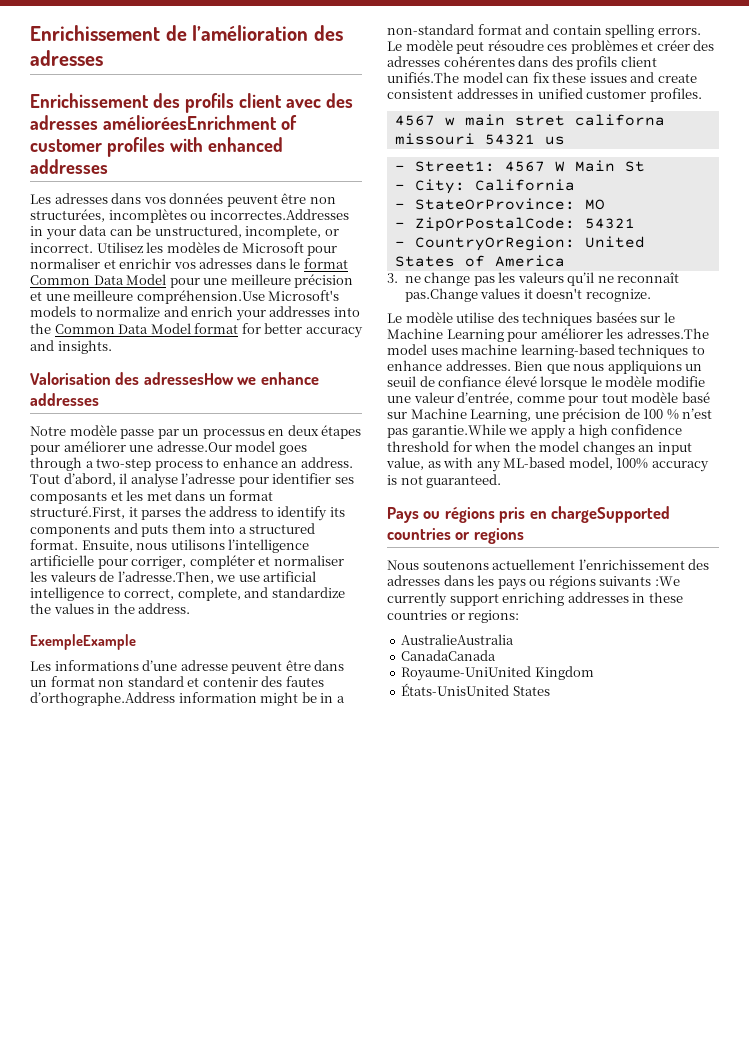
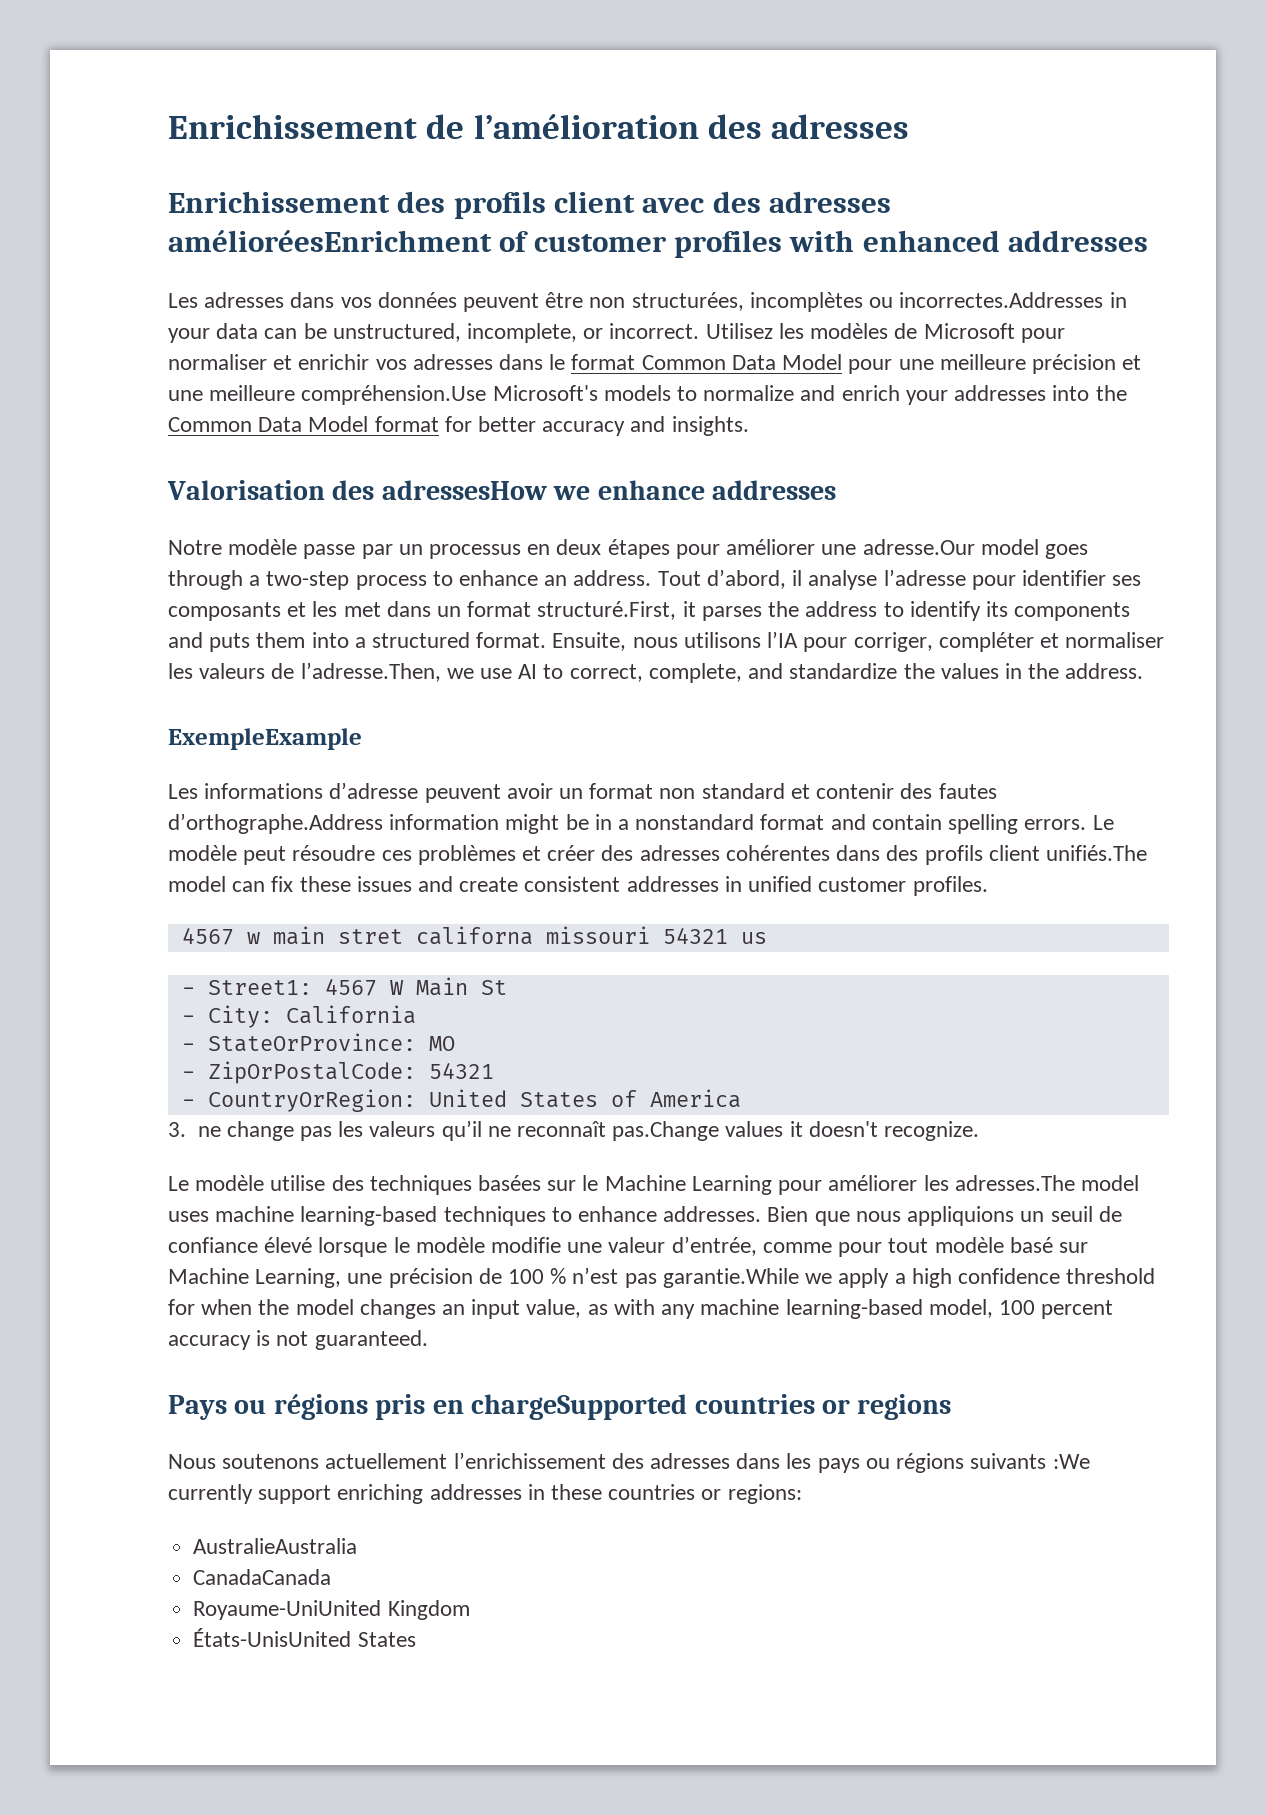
[228,539,310,553] [30,555,94,566] l’intelligence artificielle -> [767,631,799,648] l’IA
[263,571,317,582] [30,587,104,601] artificial intelligence -> [518,664,538,679] AI
[142,660,345,674] d’une adresse peuvent être dans -> [329,782,553,803] d’adresse peuvent avoir
[387,24,474,35] non-standard -> [635,814,755,830] nonstandard
[503,457,649,470] ML-based model, 100% -> [700,1299,1114,1319] machine learning-based model, 100 percent

